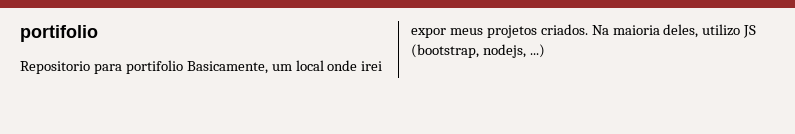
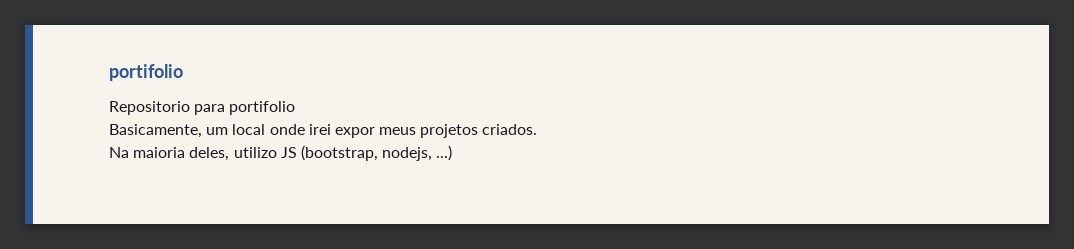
(183, 67) none -> (296, 108) //
(588, 29) none -> (538, 129) //

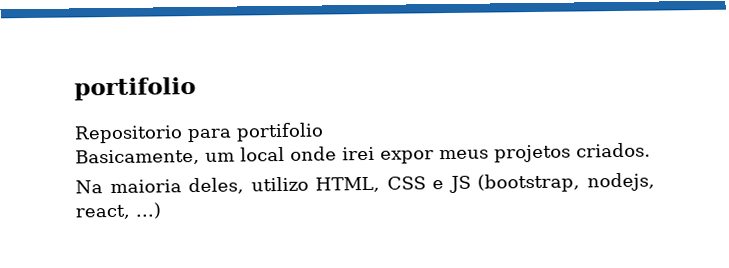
(277, 152) none -> [315,176,445,193] HTML, CSS e
(433, 154) none -> [75,204,130,220] react,

